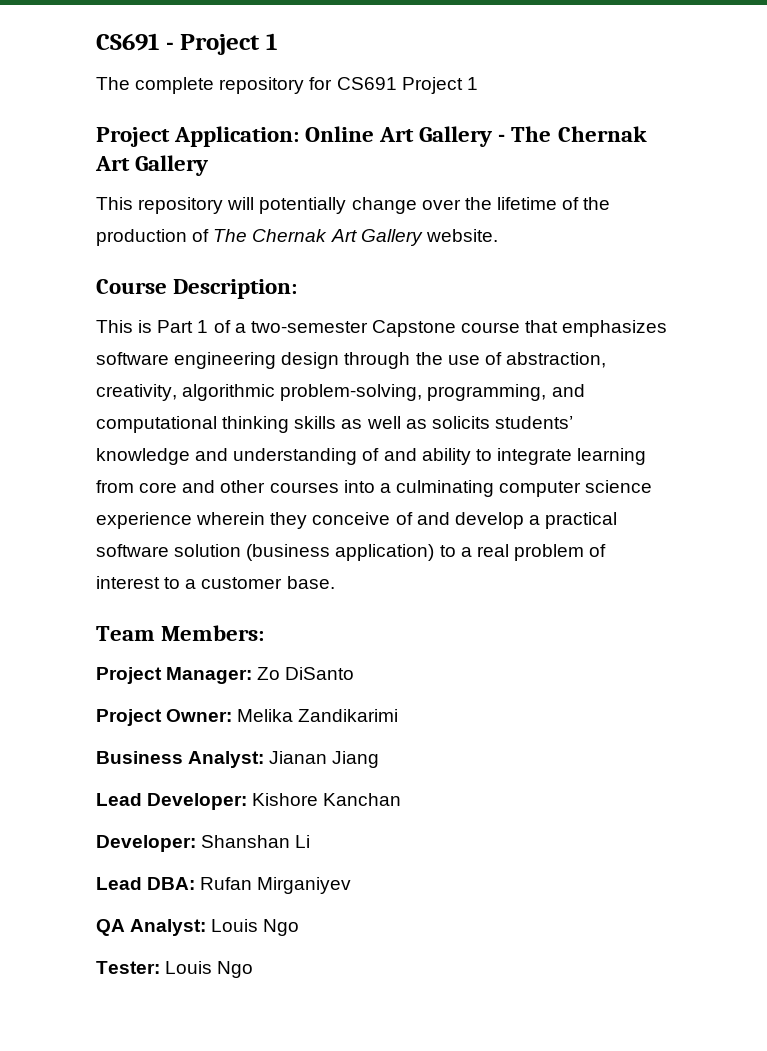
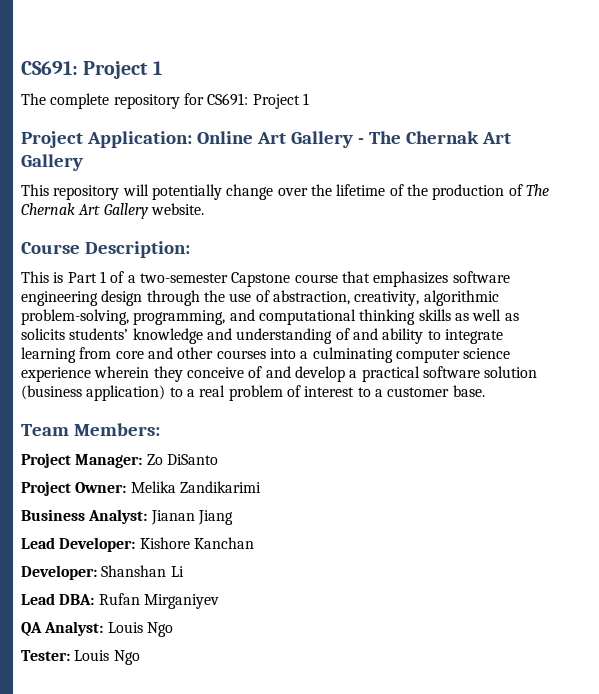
[96,33,174,51] CS691 - -> [21,61,78,75] CS691:
[336,77,397,90] CS691 -> [207,93,249,106] CS691:

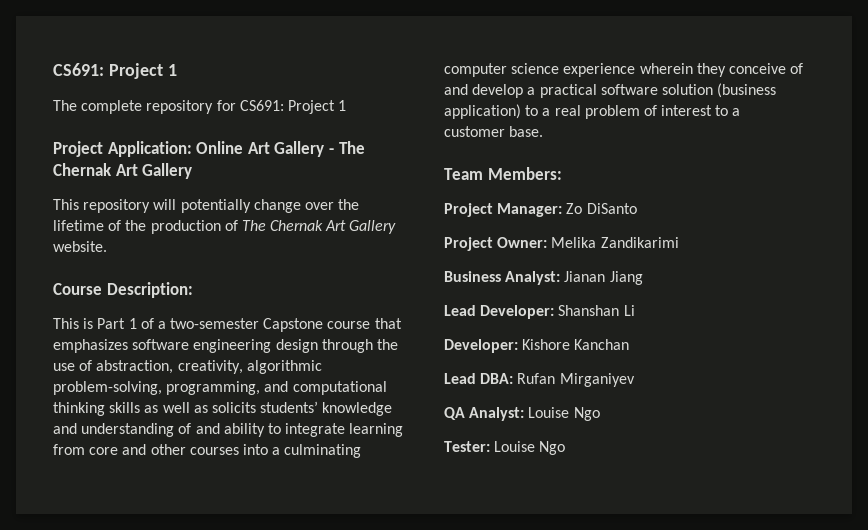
(136, 544) none -> [558,305,635,316] [444,339,518,353] Shanshan Li // Developer:
[21,565,184,580] // Developer: Shanshan Li -> (630, 344) none
[107,622,143,633] Louis -> [528,407,570,418] Louise
[74,650,110,661] Louis -> [494,441,536,452] Louise

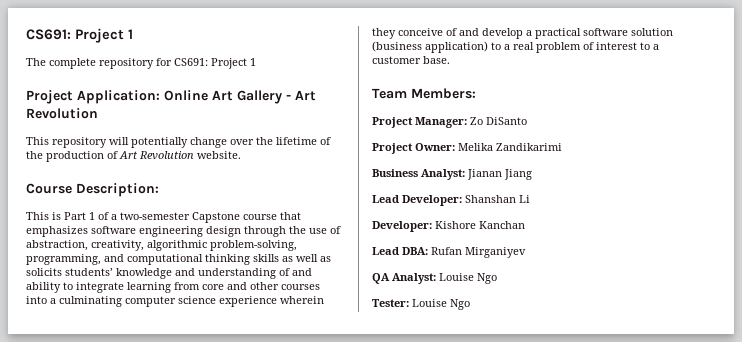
[338,141,365,154] [53,163,193,179] The Chernak Art Gallery -> [295,90,316,101] [26,108,98,119] Art Revolution
[241,220,397,234] The Chernak Art Gallery -> [119,151,194,160] Art Revolution

